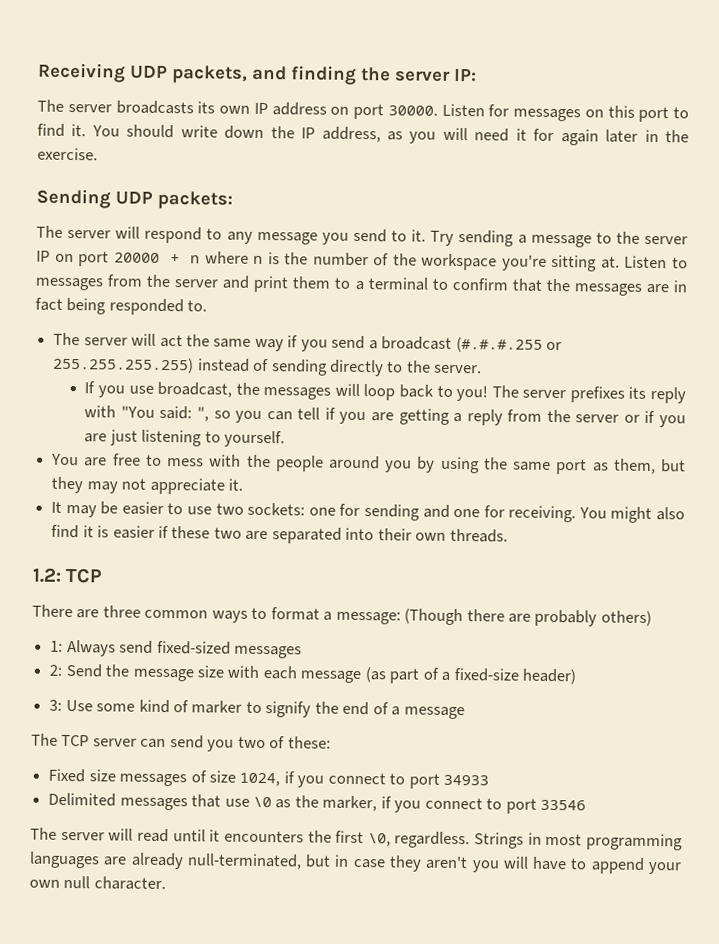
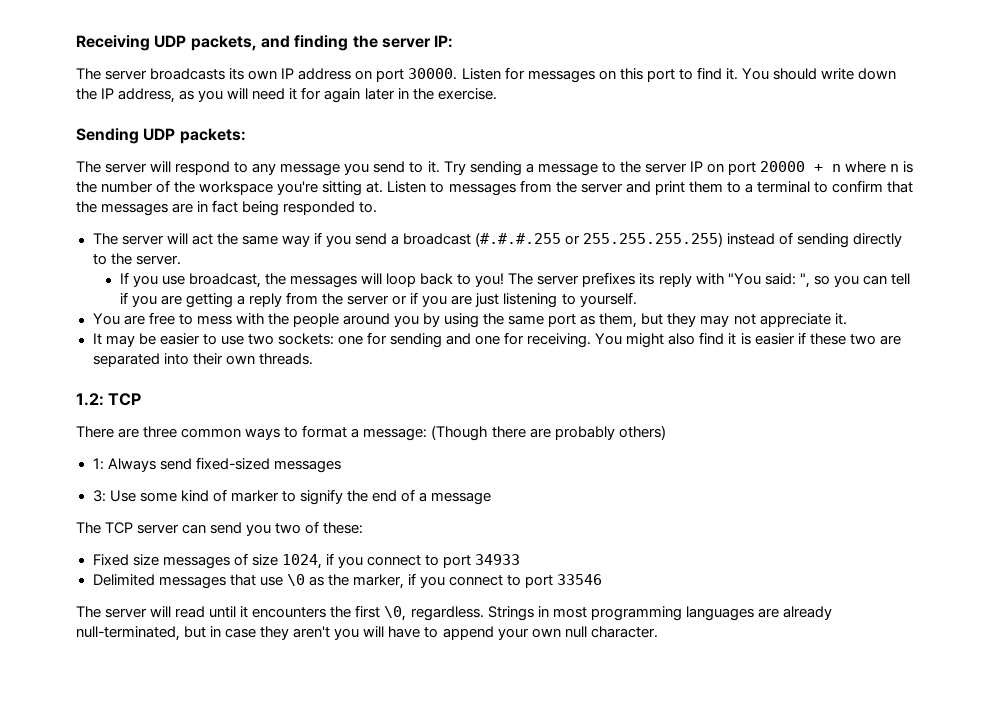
[49,663,577,685] // 2: Send the message size with each message (as part of a fixed-size header) -> (341, 466) none

